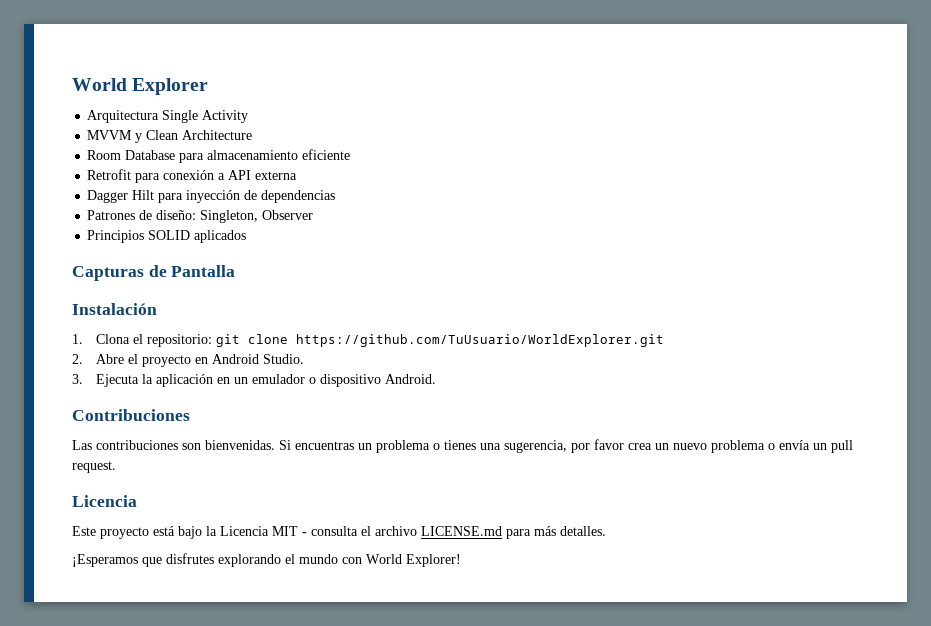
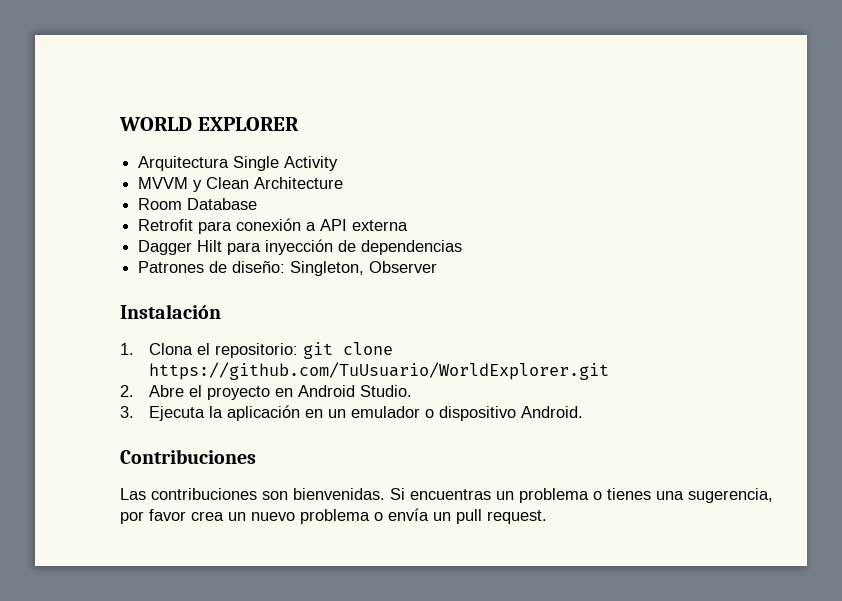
[72,78,209,95] World Explorer -> [119,117,299,131] WORLD EXPLORER
[179,149,351,163] para almacenamiento eficiente -> (258, 204) none
[87,230,247,243] [72,265,236,281] // Principios SOLID aplicados // Capturas de Pantalla -> (438, 267) none
[72,495,137,507] [72,526,606,539] [72,553,461,567] // Licencia // Este proyecto está bajo la Licencia MIT - consulta el archivo LICENSE.md para más detalles. // ¡Esperamos que disfrutes explorando el mundo con World Explorer! -> (547, 517) none

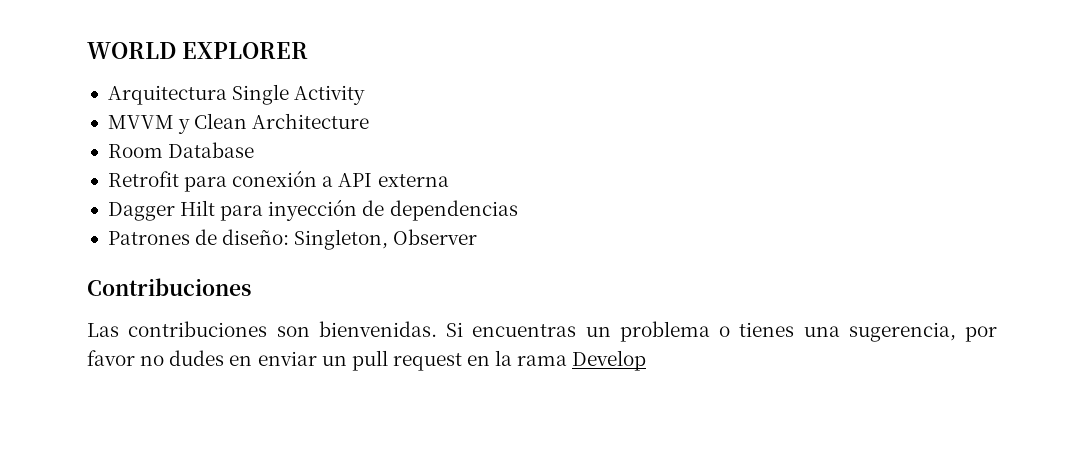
[120,304,221,319] [120,342,393,359] [148,362,609,380] [120,385,412,400] [120,405,583,421] // Instalación // 1. Clona el repositorio: git clone https://github.com/TuUsuario/WorldExplorer.git // 2. Abre el proyecto en Android Studio. // 3. Ejecuta la aplicación en un emulador o dispositivo Android. -> (478, 237) none
[191,508,547,524] crea un nuevo problema o envía un pull request. -> [140,350,647,371] no dudes en enviar un pull request en la rama Develop

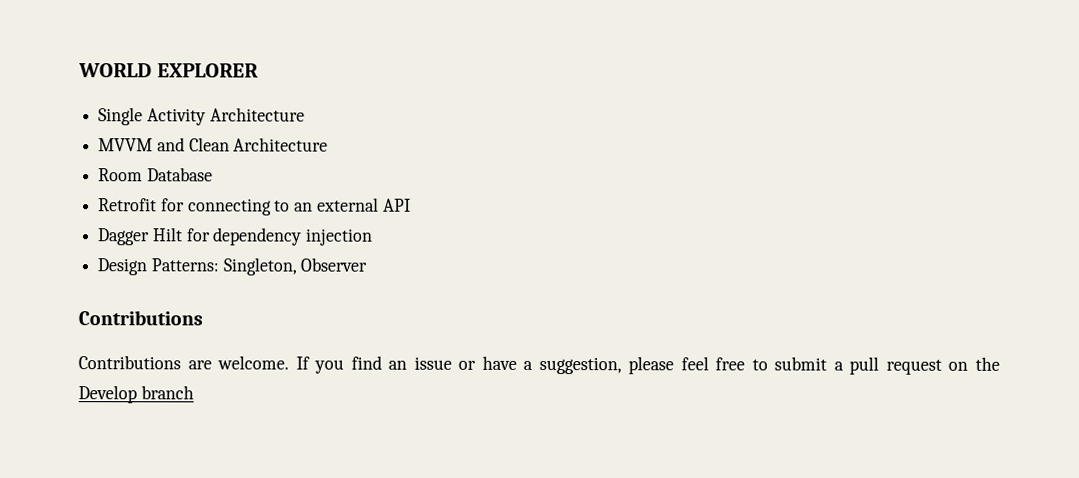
[107,85,227,105] Arquitectura -> (259, 70) none
(366, 95) none -> [209,107,305,122] Architecture
[178,119,191,134] y -> [156,137,185,152] and
[184,170,334,192] para conexión a -> [160,197,379,216] for connecting to an external
[377,174,449,187] externa -> (411, 205) none
[220,199,518,221] [107,229,478,250] [87,278,251,296] [87,321,997,342] [87,350,647,371] para inyección de dependencias // Patrones de diseño: Singleton, Observer // Contribuciones // Las contribuciones son bienvenidas. Si encuentras un problema o tienes una sugerencia, por favor no dudes en enviar un pull request en la rama Develop -> [185,227,374,246] [97,257,368,276] [78,310,203,326] [78,355,1000,375] [78,385,194,404] for dependency injection // Design Patterns: Singleton, Observer // Contributions // Contributions are welcome. If you find an issue or have a suggestion, please feel free to submit a pull request on the Develop branch

